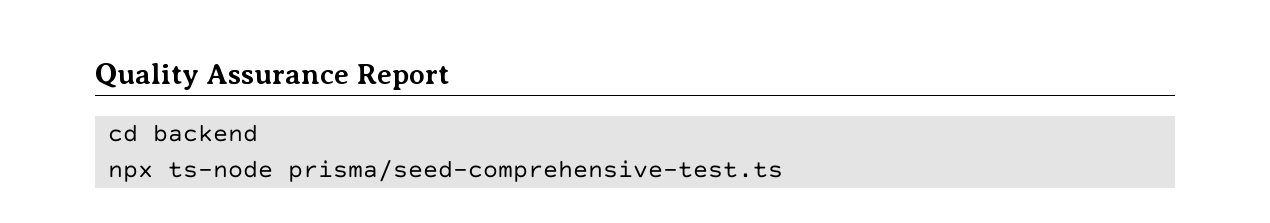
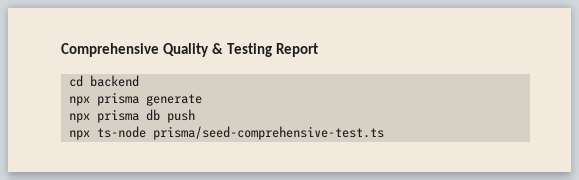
[95,63,349,90] Quality Assurance -> [61,43,273,57] Comprehensive Quality & Testing
(258, 133) none -> [68,92,202,106] [68,109,195,123] // npx prisma generate // npx prisma db push

